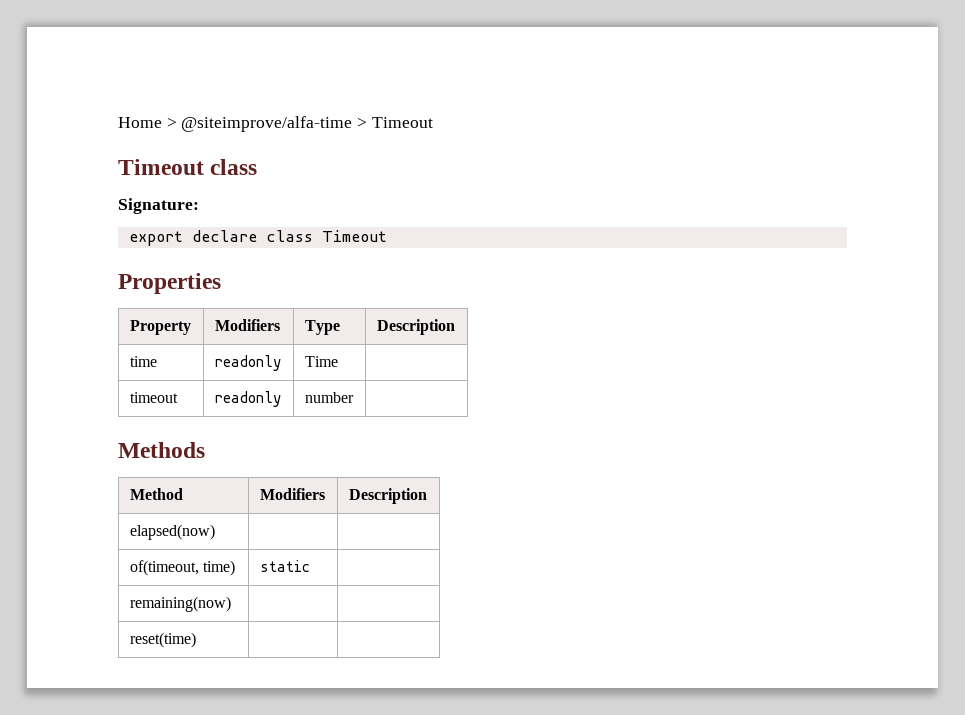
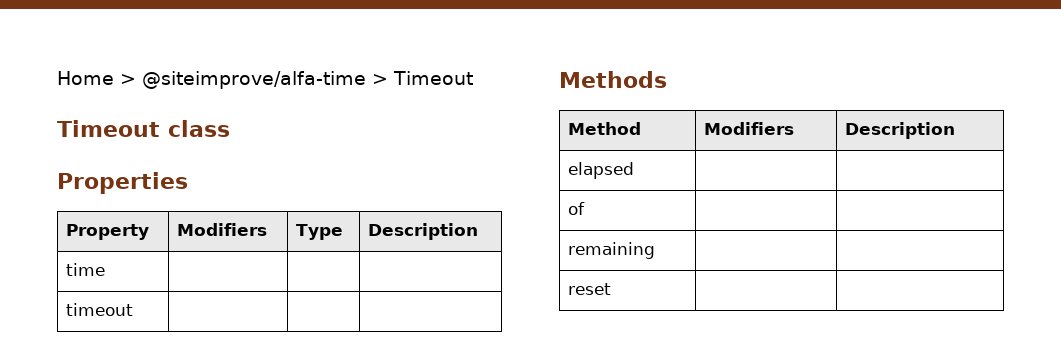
[118,198,199,214] [128,230,387,246] // Signature: // export declare class Timeout -> (230, 128) none
[214,355,281,371] [304,356,338,367] readonly | Time -> (105, 269) |
[214,391,281,407] [304,392,354,403] readonly | number -> (133, 309) |
[129,524,215,540] [129,560,235,576] [259,560,310,572] [129,596,231,612] [129,632,196,648] elapsed(now) | | // of(timeout, time) | static | // remaining(now) | | // reset(time) -> [567,162,634,179] [567,202,585,215] [567,242,655,259] [567,283,611,295] elapsed | | // of | | // remaining | | // reset

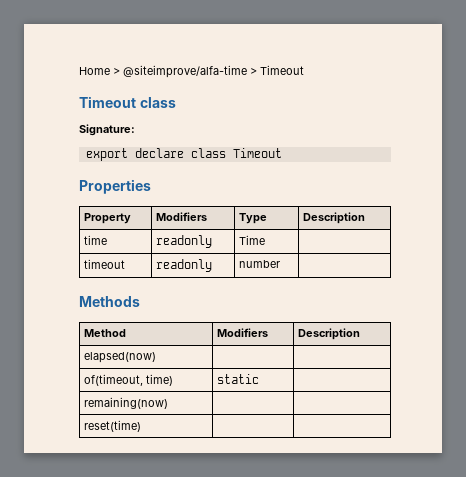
(230, 128) none -> [79,124,135,136] [85,148,282,161] // Signature: // export declare class Timeout
(105, 269) | -> [155,235,212,248] [238,235,265,245] readonly | Time
(133, 309) | -> [155,259,212,272] [238,260,280,268] readonly | number
[567,162,634,179] [567,202,585,215] [567,242,655,259] [567,283,611,295] elapsed | | // of | | // remaining | | // reset -> [83,352,156,363] [83,374,173,386] [216,374,259,384] [83,397,168,409] [83,420,141,432] elapsed(now) | | // of(timeout, time) | static | // remaining(now) | | // reset(time)

